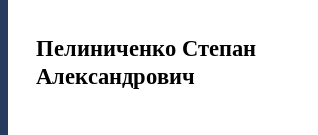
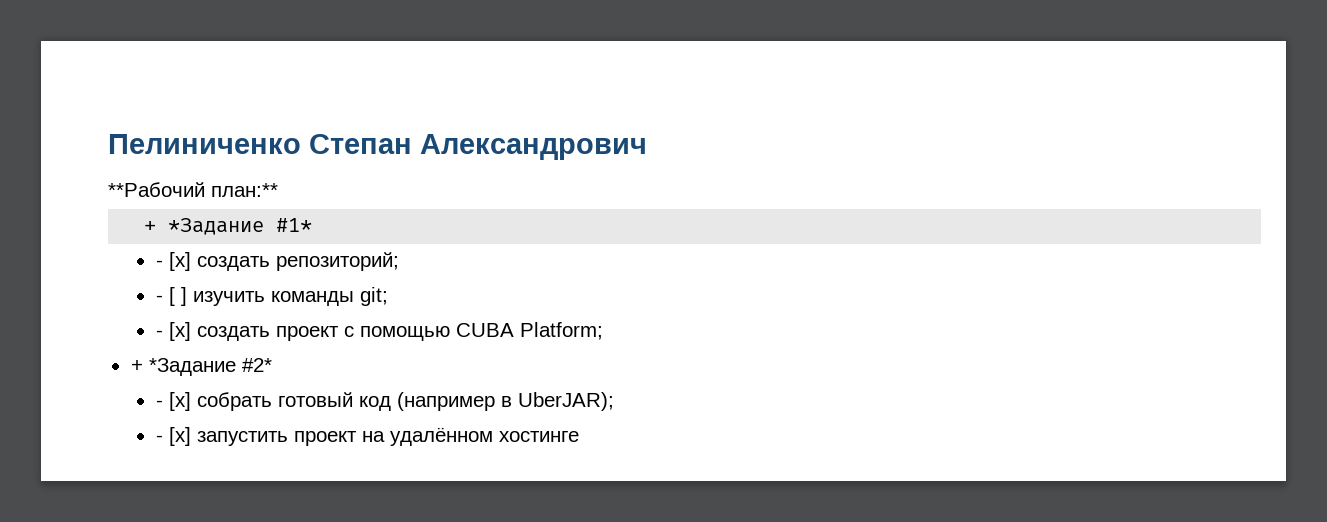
(195, 79) none -> [108,182,278,197] [144,218,313,235] [155,252,399,271] [155,287,388,306] [155,322,603,341] [130,358,272,376] [155,392,614,411] [155,427,579,446] // **Рабочий план:** // + *Задание #1* // - [x] создать репозиторий; // - [ ] изучить команды git; // - [x] создать проект с помощью CUBA Platform; // + *Задание #2* // - [x] собрать готовый код (например в UberJAR); // - [x] запустить проект на удалённом хостинге

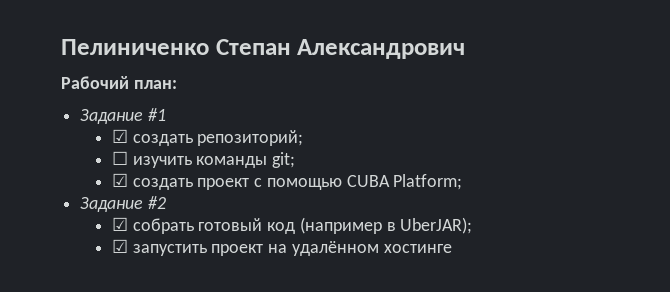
[108,182,278,197] [144,218,313,235] [155,252,191,271] **Рабочий план:** // + *Задание #1* // - [x] -> [61,76,177,89] [80,108,166,124] [112,129,129,143] Рабочий план: // Задание #1 // ☑
[155,287,187,306] - [ ] -> [112,151,129,165] ☐
[155,322,191,341] - [x] -> [112,173,129,187] ☑
[130,358,272,376] [155,392,191,411] + *Задание #2* // - [x] -> [80,196,166,212] [112,217,129,231] Задание #2 // ☑
[155,427,191,446] - [x] -> [112,239,129,253] ☑

